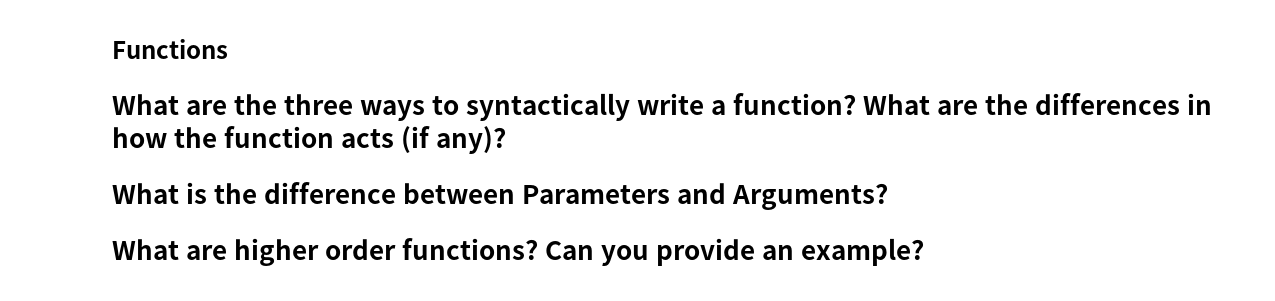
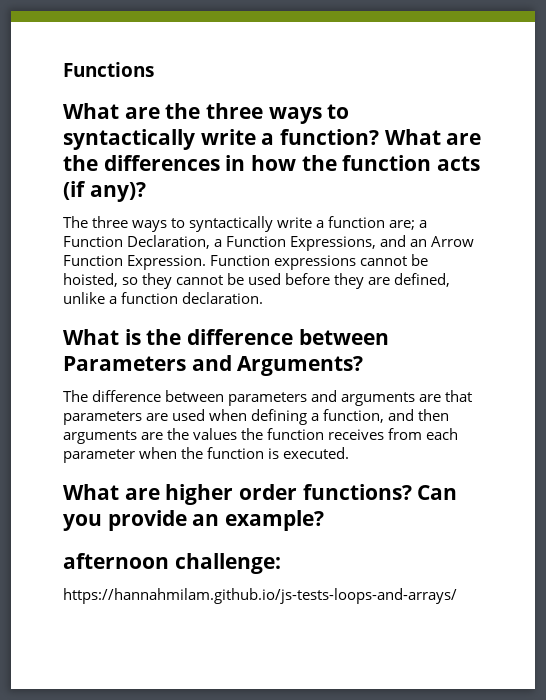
(507, 140) none -> [63,216,428,232] [63,235,475,251] [63,254,429,270] [63,273,451,289] [63,292,264,304] // The three ways to syntactically write a function are; a Function Declaration, a Function Expressions, and an Arrow Function Expression. Function expressions cannot be hoisted, so they cannot be used before they are defined, unlike a function declaration.
(889, 196) none -> [63,390,473,406] [63,409,450,425] [63,428,459,444] [63,447,350,463] // The difference between parameters and arguments are that parameters are used when defining a function, and then arguments are the values the function receives from each parameter when the function is executed.
(925, 252) none -> [63,553,281,574] [63,588,457,604] // afternoon challenge: // https://hannahmilam.github.io/js-tests-loops-and-arrays/

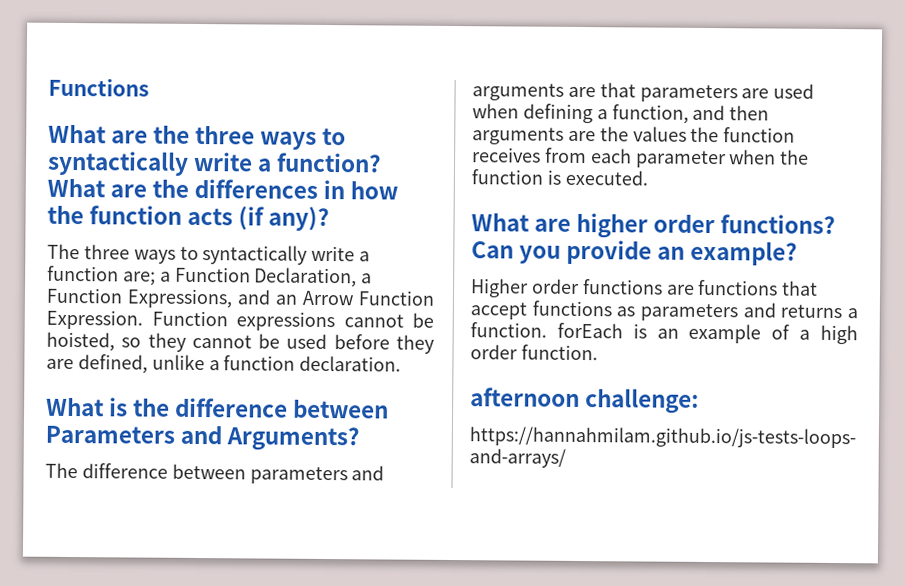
(325, 520) none -> [470,278,819,298] [470,300,859,322] [470,322,859,345] [470,344,598,361] // Higher order functions are functions that accept functions as parameters and returns a function. forEach is an example of a high order function.

